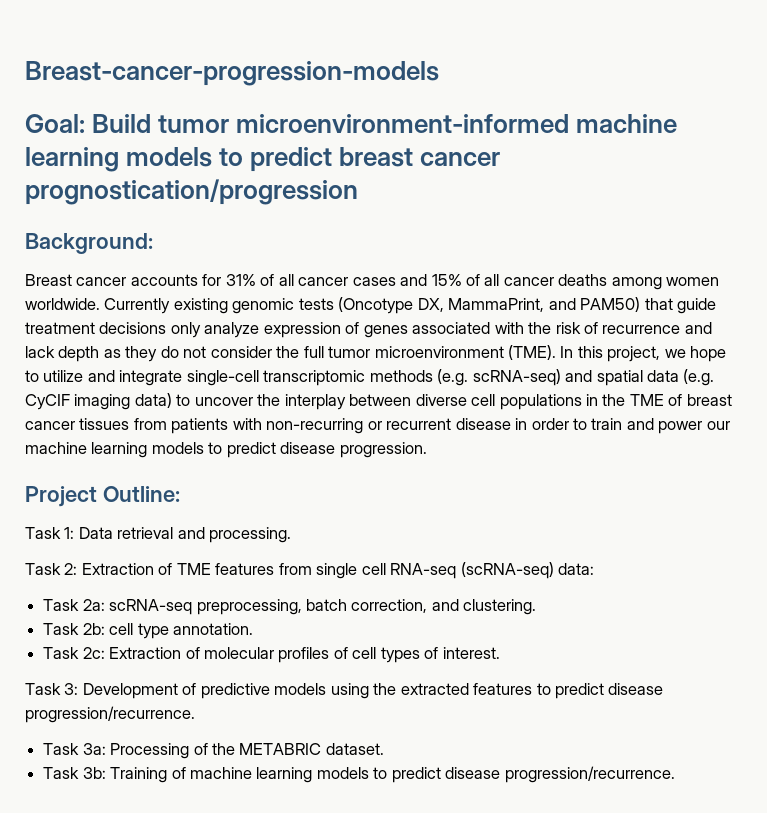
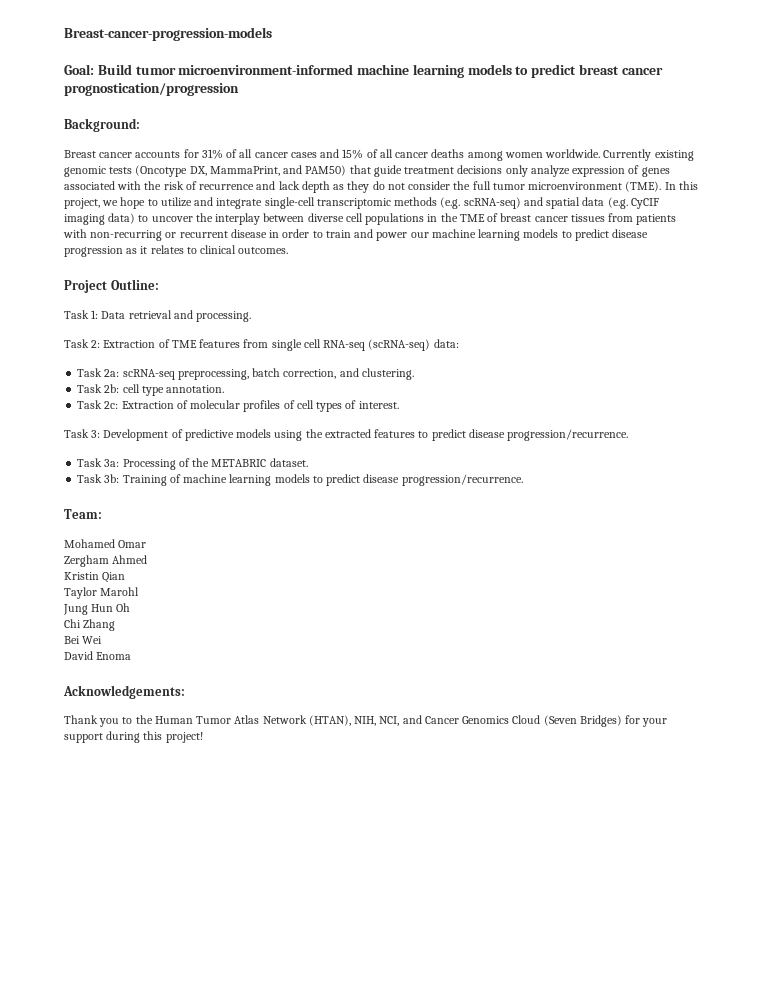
[339,442,427,458] progression. -> [64,245,289,257] progression as it relates to clinical outcomes.
(675, 774) none -> [64,509,102,519] [64,539,147,548] [64,555,148,567] [64,572,126,583] [64,587,140,599] [63,603,131,615] [64,619,116,631] [64,636,103,644] [64,651,132,660] [63,685,185,699] [64,715,668,727] [64,731,203,743] // Team: // Mohamed Omar // Zergham Ahmed // Kristin Qian // Taylor Marohl // Jung Hun Oh // Chi Zhang // Bei Wei // David Enoma // Acknowledgements: // Thank you to the Human Tumor Atlas Network (HTAN), NIH, NCI, and Cancer Genomics Cloud (Seven Bridges) for your support during this project!

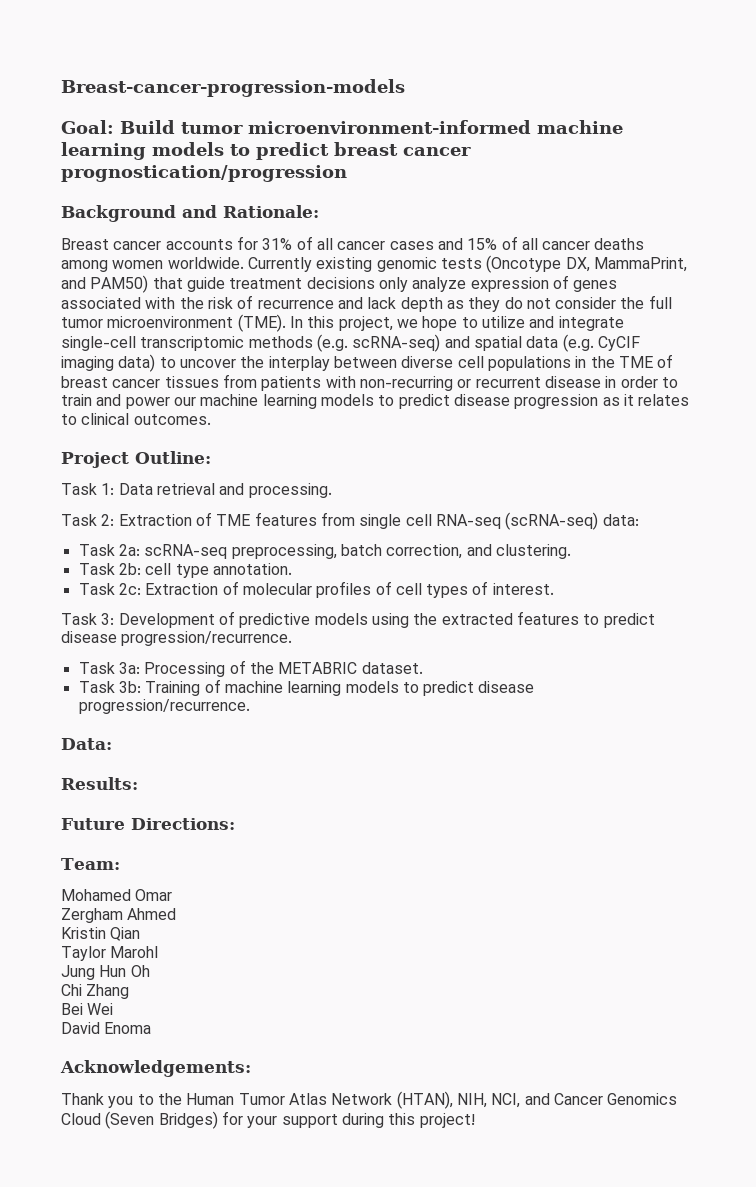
[64,118,140,132] Background: -> [61,205,319,222] Background and Rationale:
(523, 480) none -> [61,738,112,750] [61,777,138,790] [61,818,235,830] // Data: // Results: // Future Directions:

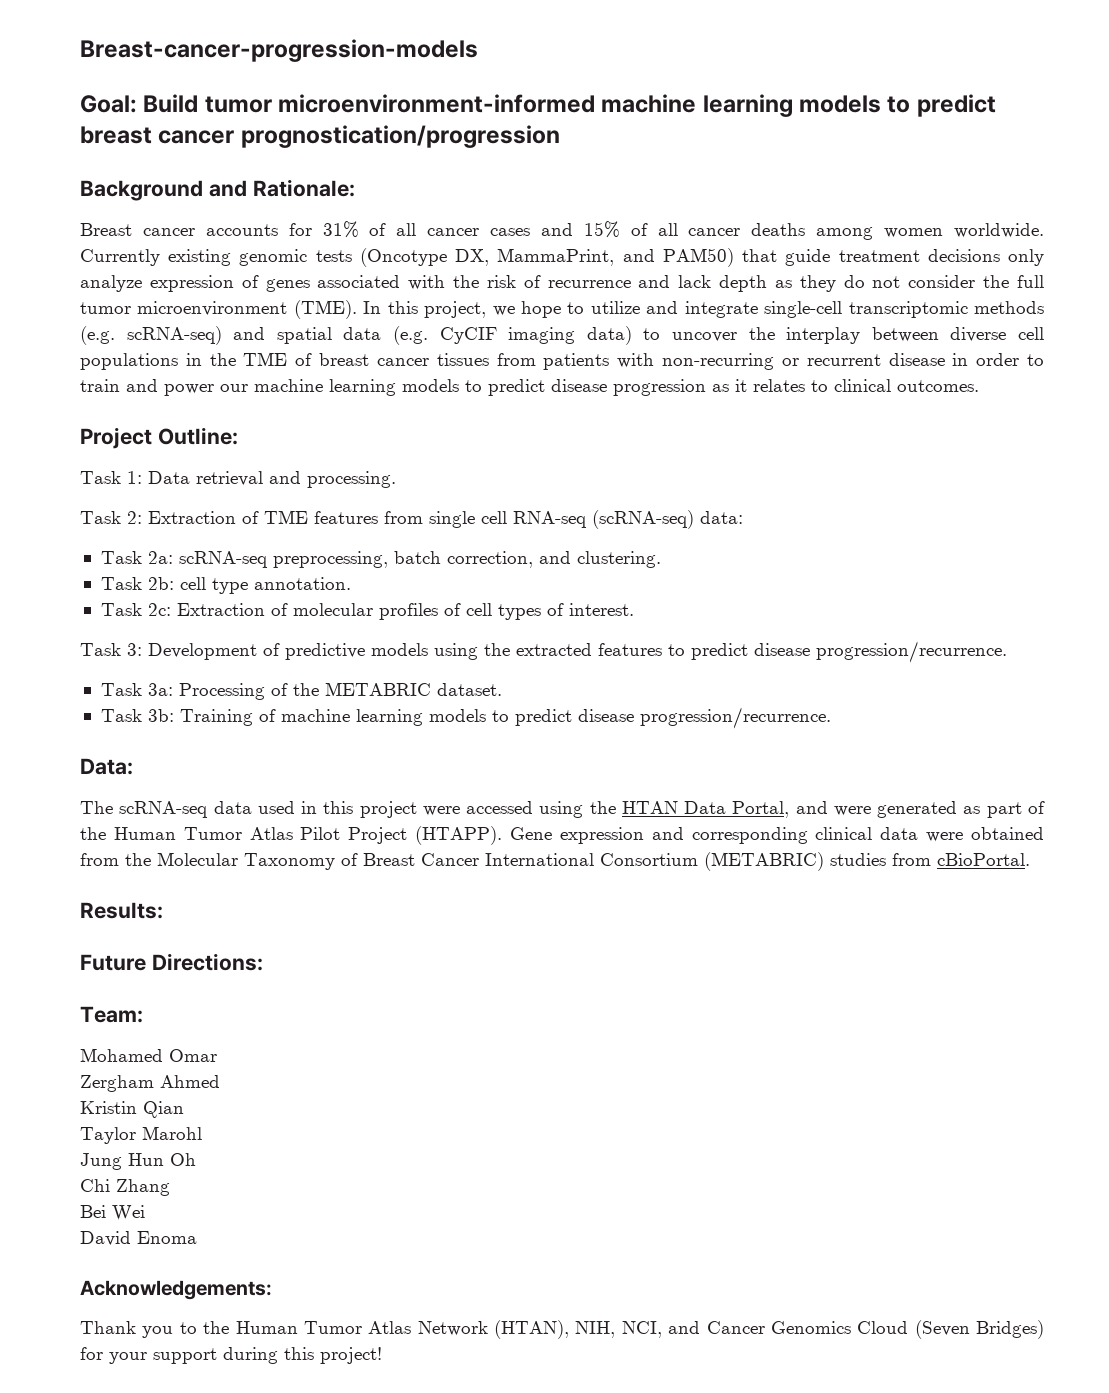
(112, 744) none -> [80,801,1046,818] [80,826,1044,845] [80,852,1030,871] // The scRNA-seq data used in this project were accessed using the HTAN Data Portal, and were generated as part of the Human Tumor Atlas Pilot Project (HTAPP). Gene expression and corresponding clinical data were obtained from the Molecular Taxonomy of Breast Cancer International Consortium (METABRIC) studies from cBioPortal.

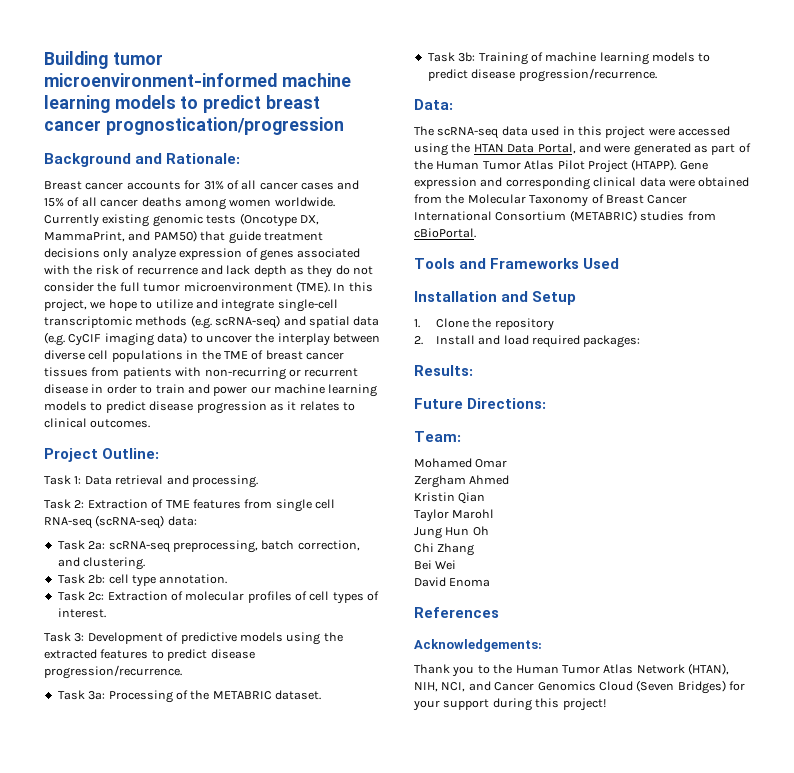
[80,39,478,62] [80,94,199,113] Breast-cancer-progression-models // Goal: Build -> [44,51,108,69] Building
(1030, 859) none -> [414,258,620,269] [414,291,577,305] [414,318,554,331] [414,335,641,348] // Tools and Frameworks Used // Installation and Setup // 1. Clone the repository // 2. Install and load required packages:
(197, 1237) none -> [414,607,499,618] // References

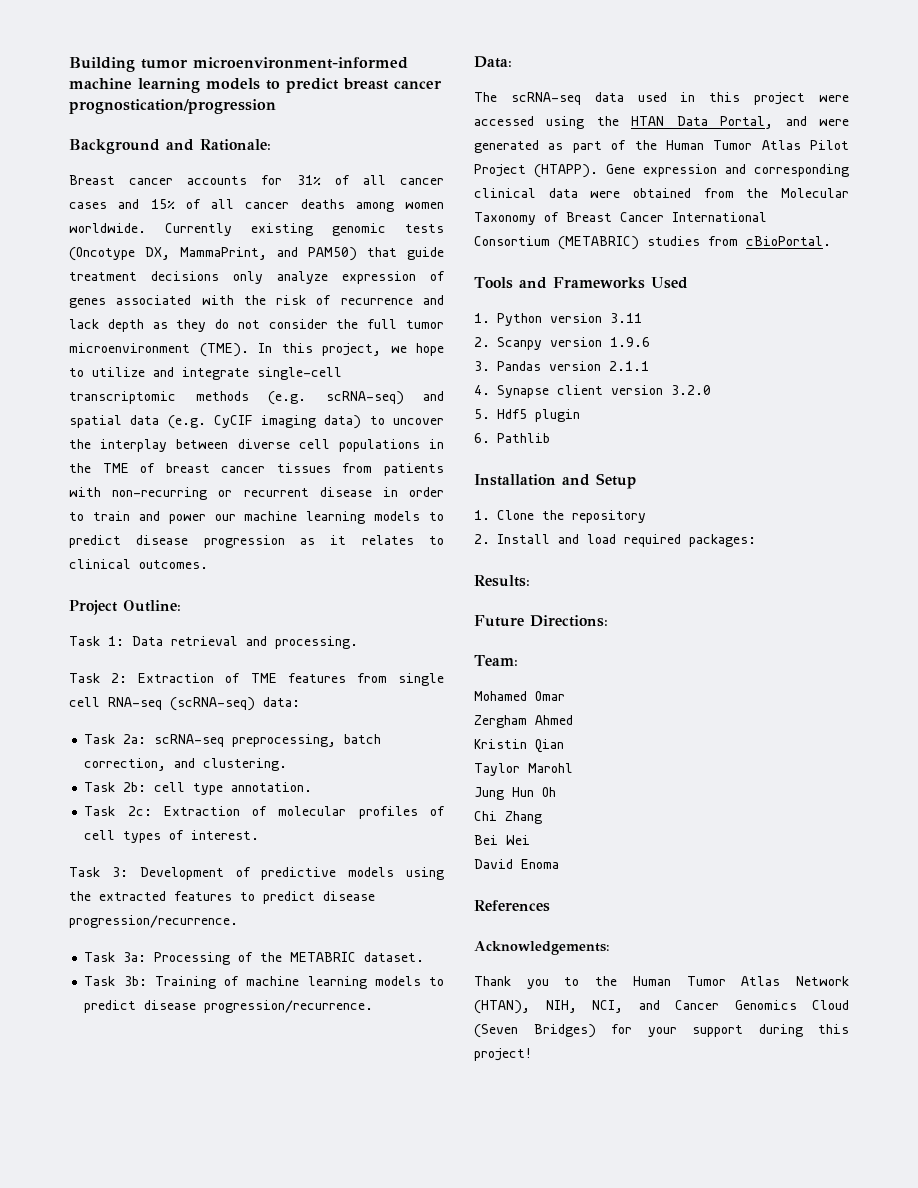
(620, 263) none -> [474,313,642,326] [474,337,650,350] [474,361,649,371] [474,385,711,398] [474,409,580,422] [474,433,550,443] // 1. Python version 3.11 // 2. Scanpy version 1.9.6 // 3. Pandas version 2.1.1 // 4. Synapse client version 3.2.0 // 5. Hdf5 plugin // 6. Pathlib

